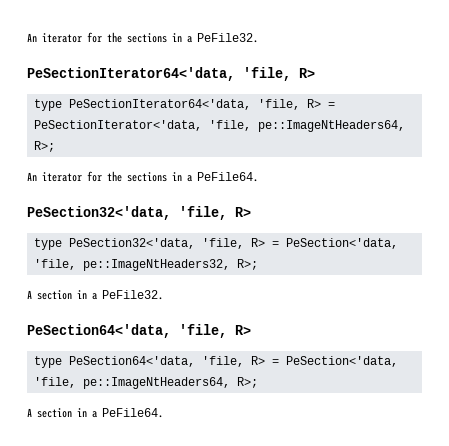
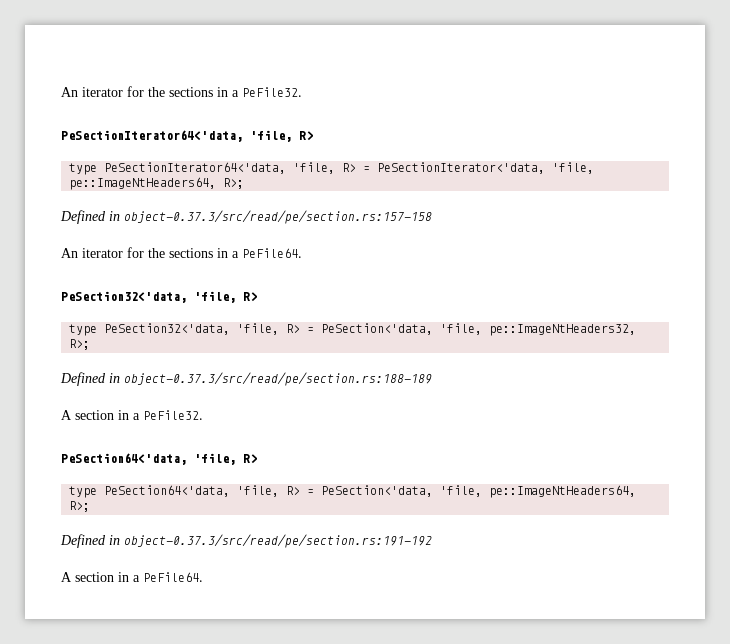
(55, 146) none -> [60,210,432,224] // Defined in object-0.37.3/src/read/pe/section.rs:157-158
(258, 264) none -> [60,372,432,386] // Defined in object-0.37.3/src/read/pe/section.rs:188-189
(258, 382) none -> [60,534,432,548] // Defined in object-0.37.3/src/read/pe/section.rs:191-192

